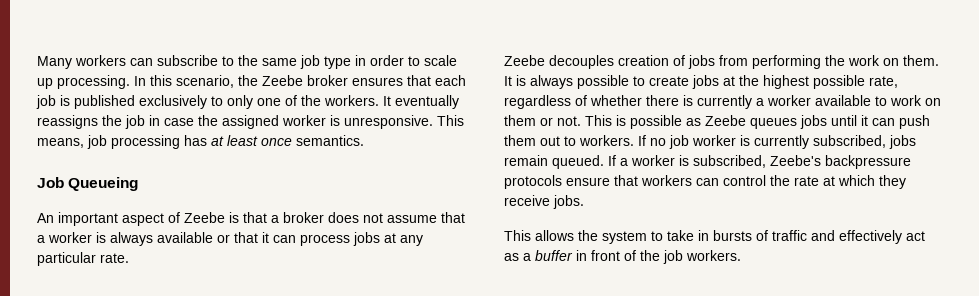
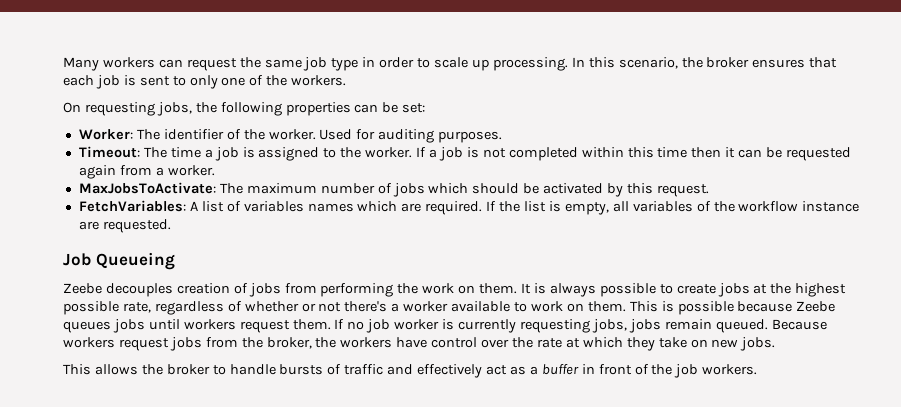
[157,55,234,66] subscribe to -> [186,58,237,71] request
[262,75,303,86] Zeebe -> (703, 62) none
[74,95,207,109] published exclusively -> [139,76,170,86] sent
[383,95,459,109] [37,115,464,129] [37,135,364,149] [37,177,139,191] [37,212,465,226] [37,232,423,246] [37,252,129,266] It eventually reassigns the job in case the assigned worker is unresponsive. This means, job processing has at least once semantics. // Job Queueing // An important aspect of Zeebe is that a broker does not assume that a worker is always available or that it can process jobs at any particular rate. -> [63,102,426,116] [78,129,503,143] [78,146,851,161] [78,165,215,179] [78,182,709,197] [78,200,860,215] [78,219,171,233] [63,252,175,270] // On requesting jobs, the following properties can be set: // Worker: The identifier of the worker. Used for auditing purposes. // Timeout: The time a job is assigned to the worker. If a job is not completed within this time then it can be requested again from a worker. // MaxJobsToActivate: The maximum number of jobs which should be activated by this request. // FetchVariables: A list of variables names which are required. If the list is empty, all variables of the workflow instance are requested. // Job Queueing
[646,95,752,109] there is currently -> [301,301,388,312] or not there's
[504,115,581,126] them or not. -> [587,301,626,312] them.
[686,118,701,126] as -> [737,301,793,312] because
[861,115,930,129] [504,135,634,146] it can push them out to workers. -> [183,319,331,333] workers request them.
[813,135,886,148] subscribed, -> [519,319,627,333] requesting jobs,
[608,155,911,169] [504,175,766,189] If a worker is subscribed, Zeebe's backpressure protocols ensure that workers can control -> [771,319,827,330] [63,337,510,351] Because workers request jobs from the broker, the workers have control over
[504,195,550,206] receive -> [658,337,739,348] take on new
[602,230,709,244] system to take in -> [166,364,276,375] broker to handle

